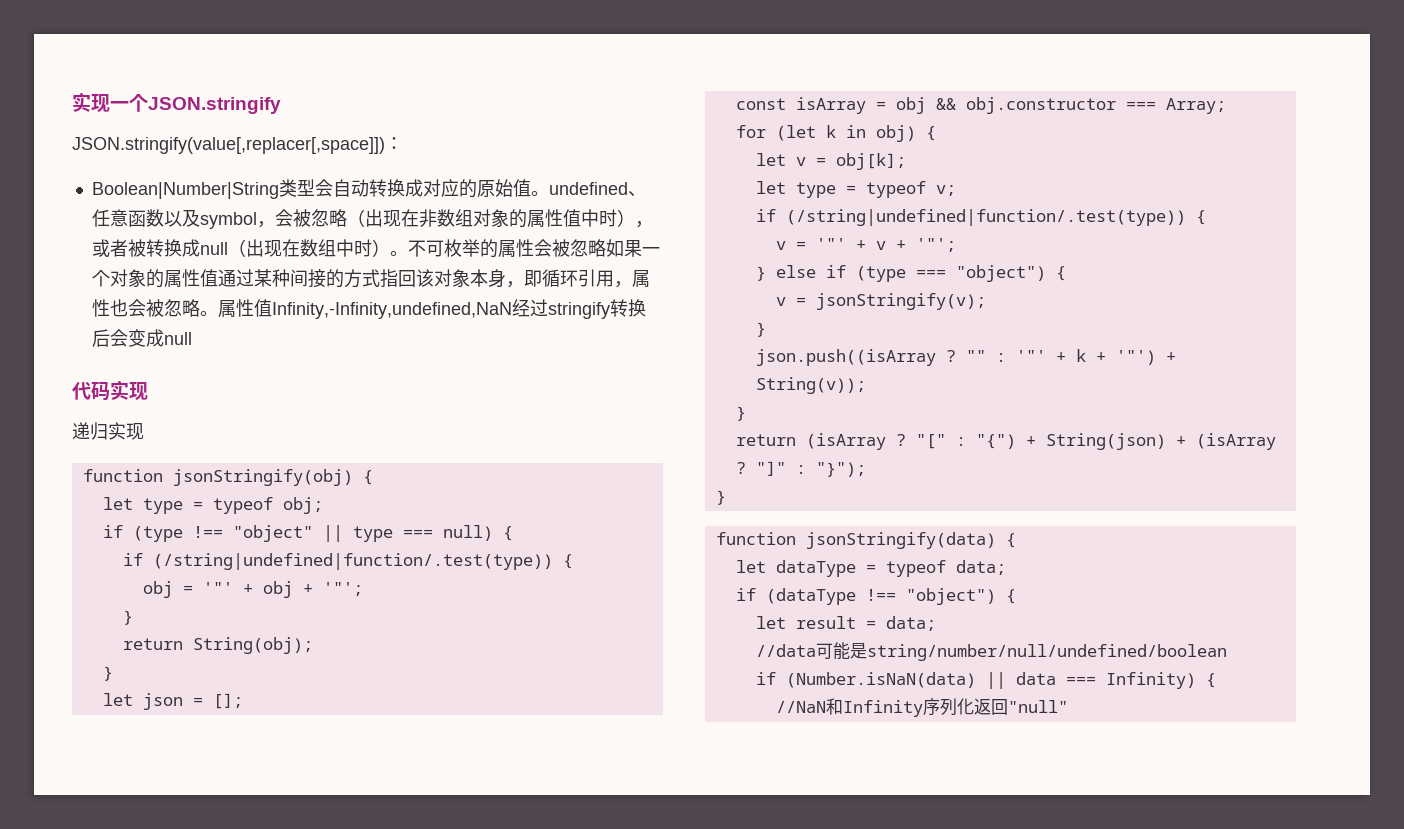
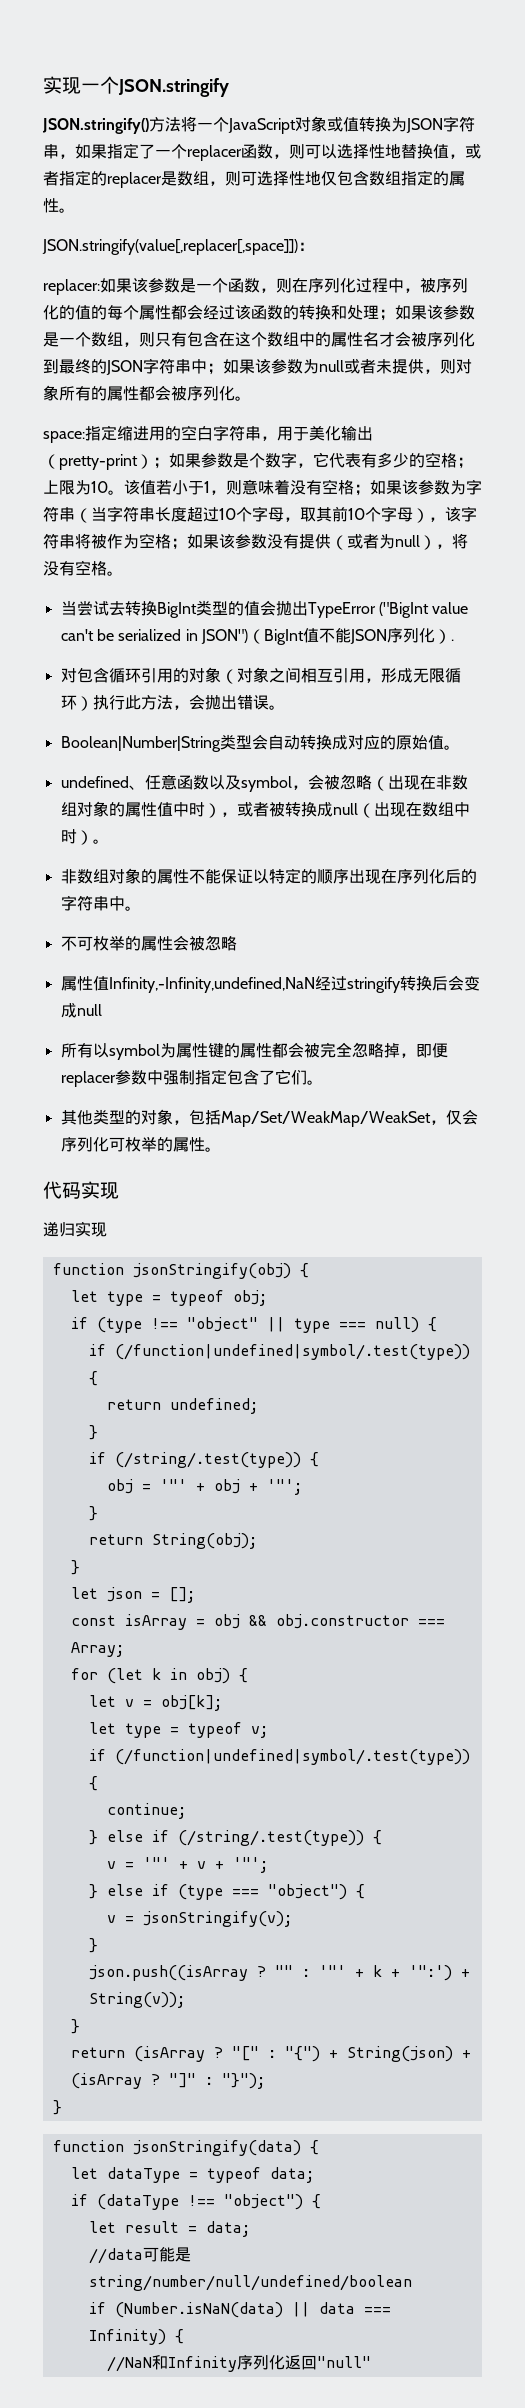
[72,137,403,154] JSON.stringify(value[,replacer[,space]])： -> [42,116,475,134] [43,143,481,161] [43,170,465,188] [43,198,75,213] [42,239,314,255] [43,278,468,295] [43,304,475,321] [43,331,475,347] [43,358,472,375] [43,385,251,401] [43,425,373,443] [43,452,473,470] [43,479,482,496] [43,506,477,523] [43,533,468,550] [43,560,123,576] [60,600,469,618] [60,628,454,645] [60,667,461,684] [60,694,285,711] JSON.stringify()方法将一个JavaScript对象或值转换为JSON字符串，如果指定了一个replacer函数，则可以选择性地替换值，或者指定的replacer是数组，则可选择性地仅包含数组指定的属性。 // JSON.stringify(value[,replacer[,space]])： // replacer:如果该参数是一个函数，则在序列化过程中，被序列化的值的每个属性都会经过该函数的转换和处理；如果该参数是一个数组，则只有包含在这个数组中的属性名才会被序列化到最终的JSON字符串中；如果该参数为null或者未提供，则对象所有的属性都会被序列化。 // space:指定缩进用的空白字符串，用于美化输出（pretty-print）；如果参数是个数字，它代表有多少的空格；上限为10。该值若小于1，则意味着没有空格；如果该参数为字符串（当字符串长度超过10个字母，取其前10个字母），该字符串将被作为空格；如果该参数没有提供（或者为null），将没有空格。 // 当尝试去转换BigInt类型的值会抛出TypeError ("BigInt value can't be serialized in JSON")（BigInt值不能JSON序列化）. // 对包含循环引用的对象（对象之间相互引用，形成无限循环）执行此方法，会抛出错误。
(549, 193) none -> (460, 747) //
(408, 253) none -> [60,868,477,884] [60,895,141,911] // 非数组对象的属性不能保证以特定的顺序出现在序列化后的字符串中。 //
[605,239,660,257] [91,269,650,288] [91,299,218,317] 如果一个对象的属性值通过某种间接的方式指回该对象本身，即循环引用，属性也会被忽略。 -> (237, 943) //
(192, 338) none -> [60,1042,448,1060] [60,1069,323,1087] [60,1109,478,1127] [60,1137,221,1152] // 所有以symbol为属性键的属性都会被完全忽略掉，即便replacer参数中强制指定包含了它们。 // 其他类型的对象，包括Map/Set/WeakMap/WeakSet，仅会序列化可枚举的属性。
[152,553,553,570] (/string|undefined|function/.test(type)) -> [114,1344,470,1360] [88,1371,98,1386] [106,1398,258,1414] [88,1425,98,1440] [88,1452,301,1468] (/function|undefined|symbol/.test(type)) { // return undefined; // } // if (/string/.test(type))
[785,209,1186,226] (/string|undefined|function/.test(type)) -> [114,1749,470,1765] [88,1776,98,1791] [106,1803,186,1819] [88,1830,364,1846] (/function|undefined|symbol/.test(type)) { // continue; // } else if (/string/.test(type))
[1115,350,1156,365] '"') -> [408,1965,452,1981] '":')

